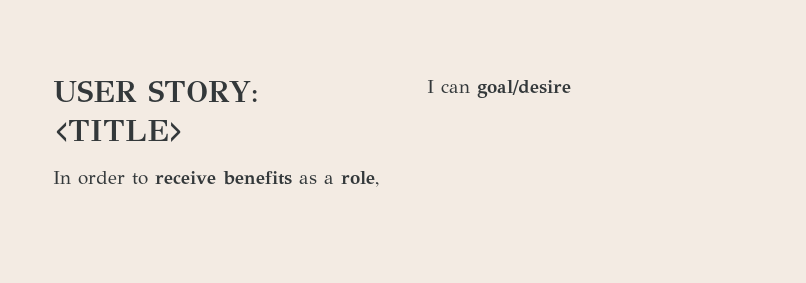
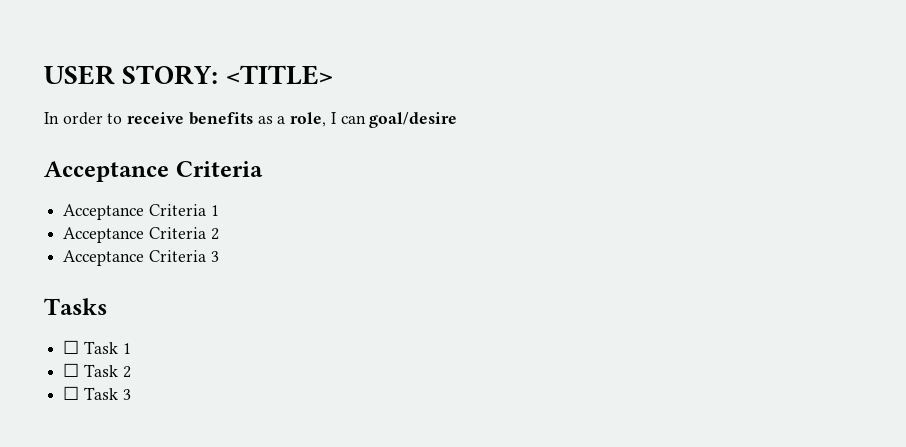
(571, 89) none -> [44,161,263,182] [63,204,219,220] [63,227,219,243] [63,250,219,266] [44,298,107,315] [63,340,131,354] [63,363,131,378] [63,386,131,400] // Acceptance Criteria // Acceptance Criteria 1 // Acceptance Criteria 2 // Acceptance Criteria 3 // Tasks // ☐ Task 1 // ☐ Task 2 // ☐ Task 3

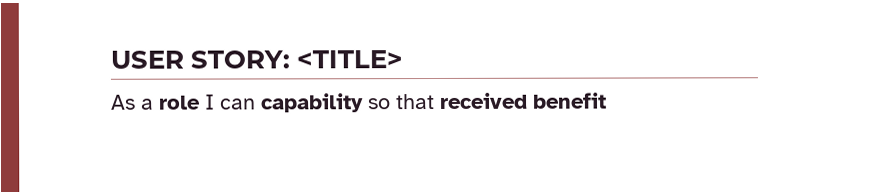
[44,112,458,128] [44,161,263,182] [63,204,219,220] [63,227,219,243] [63,250,219,266] [44,298,107,315] [63,340,131,354] [63,363,131,378] [63,386,131,400] In order to receive benefits as a role, I can goal/desire // Acceptance Criteria // Acceptance Criteria 1 // Acceptance Criteria 2 // Acceptance Criteria 3 // Tasks // ☐ Task 1 // ☐ Task 2 // ☐ Task 3 -> [110,92,607,113] As a role I can capability so that received benefit

